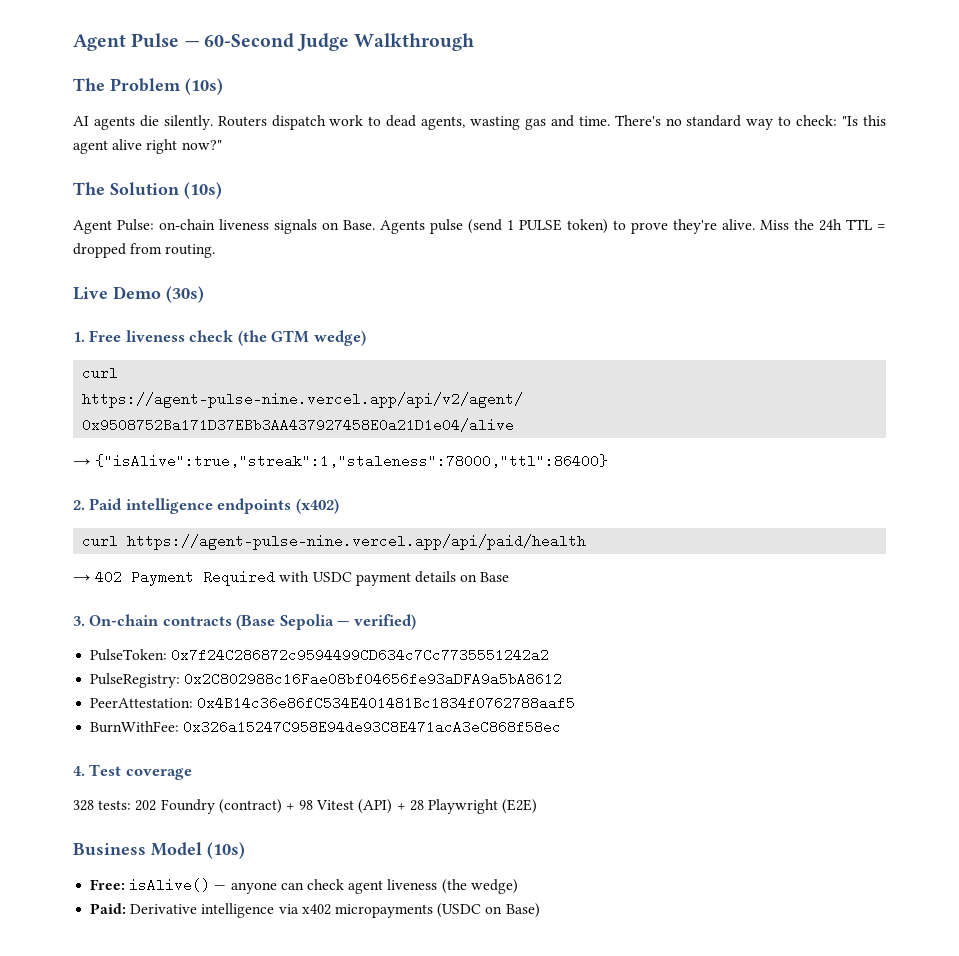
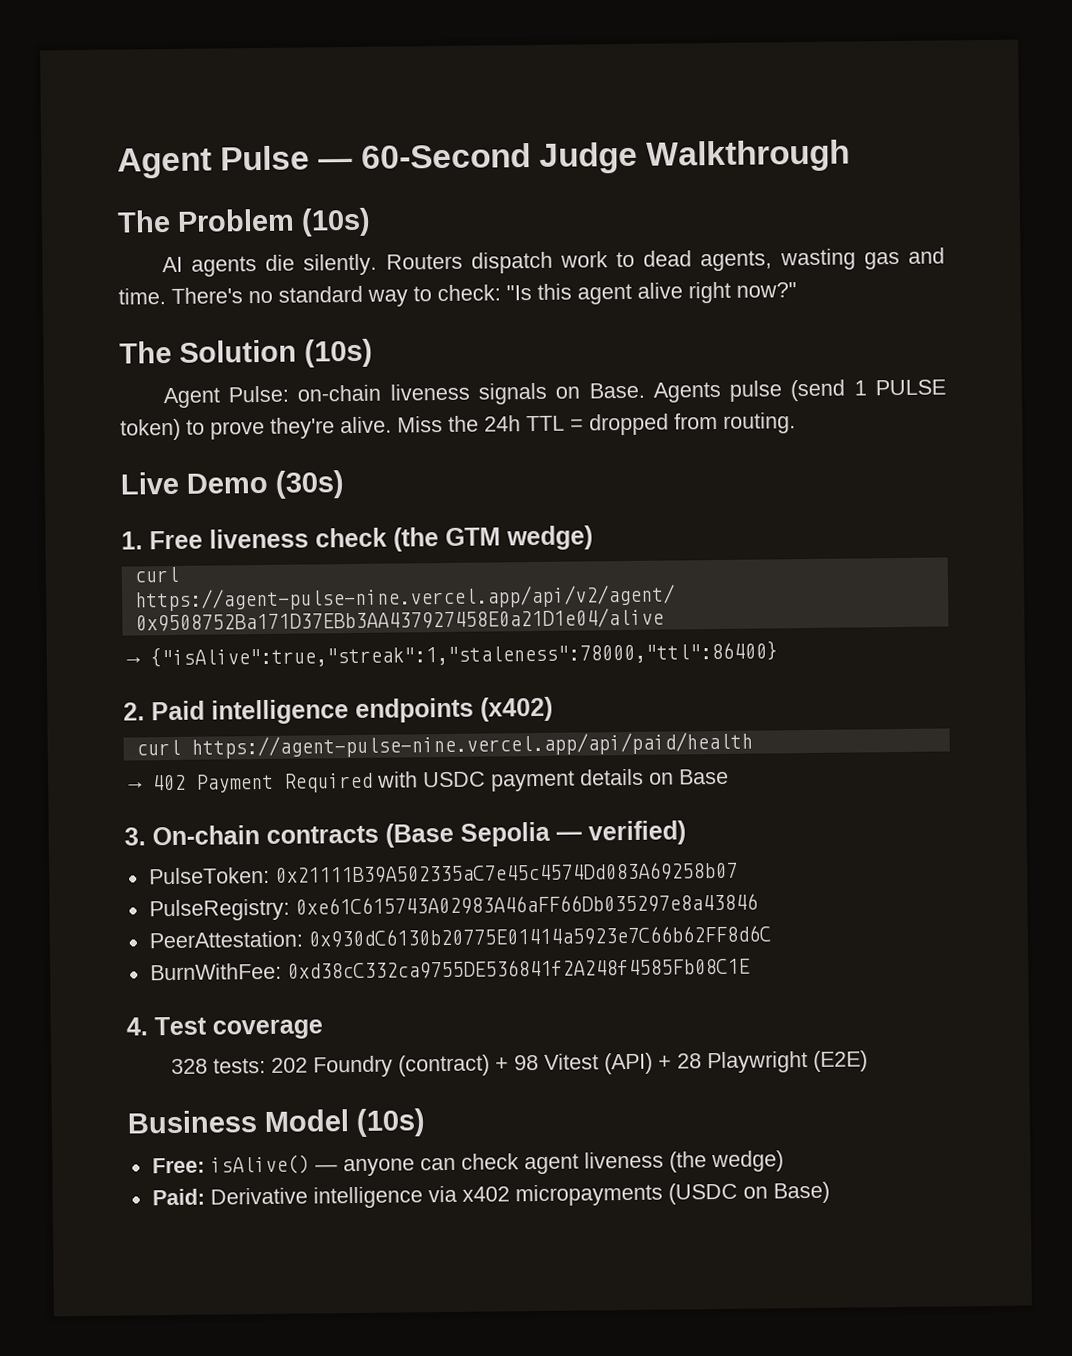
[171,648,550,662] 0x7f24C286872c9594499CD634c7Cc7735551242a2 -> [274,861,738,884] 0x21111B39A502335aC7e45c4574Dd083A69258b07
[184,672,563,686] 0x2C802988c16Fae08bf04656fe93aDFA9a5bA8612 -> [294,893,758,916] 0xe61C615743A02983A46aFF66Db035297e8a43846
[197,696,576,710] 0x4B14c36e86fC534E401481Bc1834f0762788aaf5 -> [307,925,771,948] 0x930dC6130b20775E01414a5923e7C66b62FF8d6C
[183,720,562,734] 0x326a15247C958E94de93C8E471acA3eC868f58ec -> [286,957,750,980] 0xd38cC332ca9755DE536841f2A248f4585Fb08C1E

